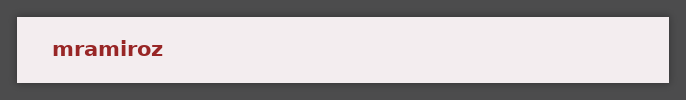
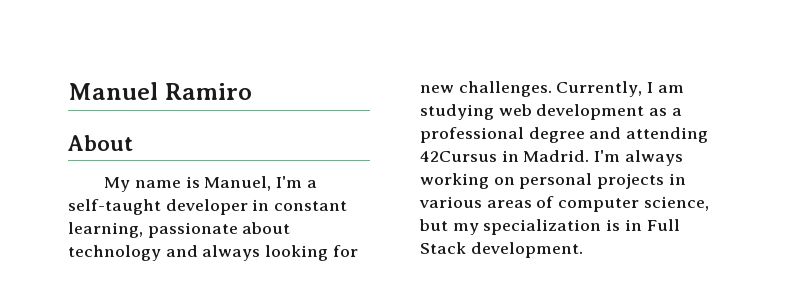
[52,40,163,56] mramiroz -> [68,82,252,100] [68,135,133,151] [104,176,317,192] [68,199,348,215] [68,222,291,238] [68,245,358,261] [420,81,684,97] [420,104,682,120] [420,127,709,143] [420,150,683,166] [420,173,686,189] [419,196,709,212] [419,219,680,235] [420,242,583,258] Manuel Ramiro // About // My name is Manuel, I'm a self-taught developer in constant learning, passionate about technology and always looking for new challenges. Currently, I am studying web development as a professional degree and attending 42Cursus in Madrid. I'm always working on personal projects in various areas of computer science, but my specialization is in Full Stack development.

